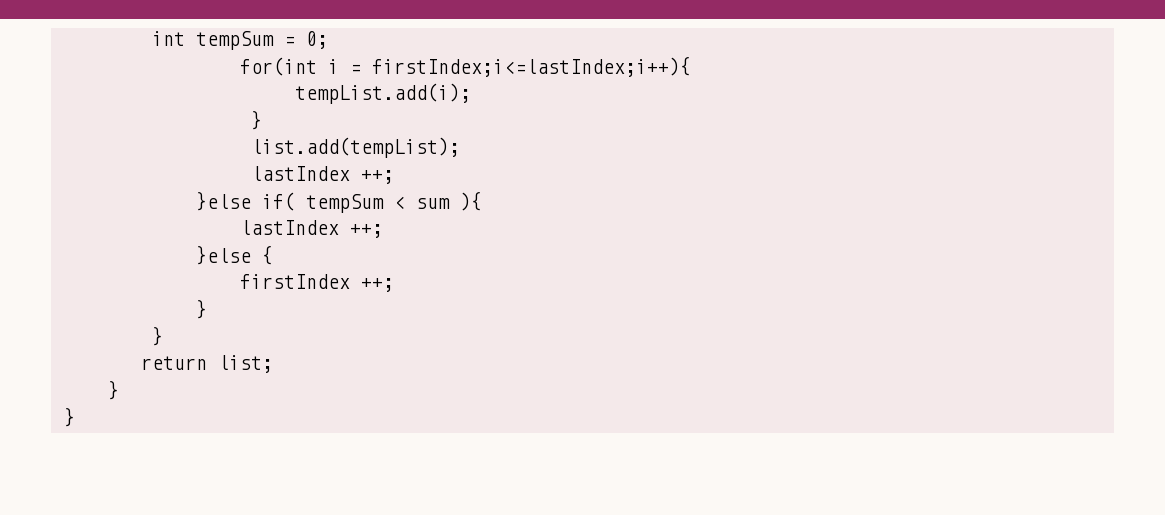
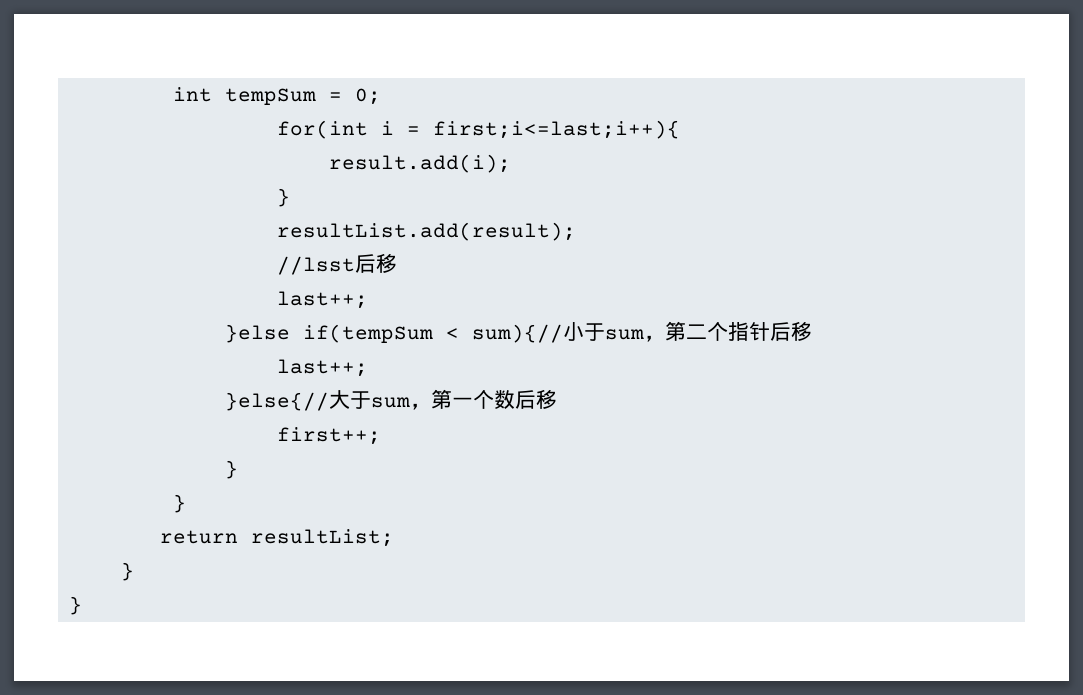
[371,56,691,77] [294,83,471,104] [250,110,262,130] [250,137,460,158] [250,166,394,184] [195,191,482,213] [239,220,383,238] [195,245,273,265] [239,274,394,292] firstIndex;i<=lastIndex;i++){ // tempList.add(i); // } // list.add(tempList); // lastIndex ++; // }else if( tempSum < sum ){ // lastIndex ++; // }else { // firstIndex ++; -> [432,120,680,139] [328,154,511,173] [276,188,290,207] [276,222,576,241] [276,253,397,275] [276,291,368,309] [224,321,812,343] [276,359,368,377] [224,389,557,411] [276,427,381,445] first;i<=last;i++){ // result.add(i); // } // resultList.add(result); // //lsst后移 // last++; // }else if(tempSum < sum){//小于sum，第二个指针后移 // last++; // }else{//大于sum，第一个数后移 // first++;
[217,355,273,373] list; -> [250,529,394,547] resultList;

